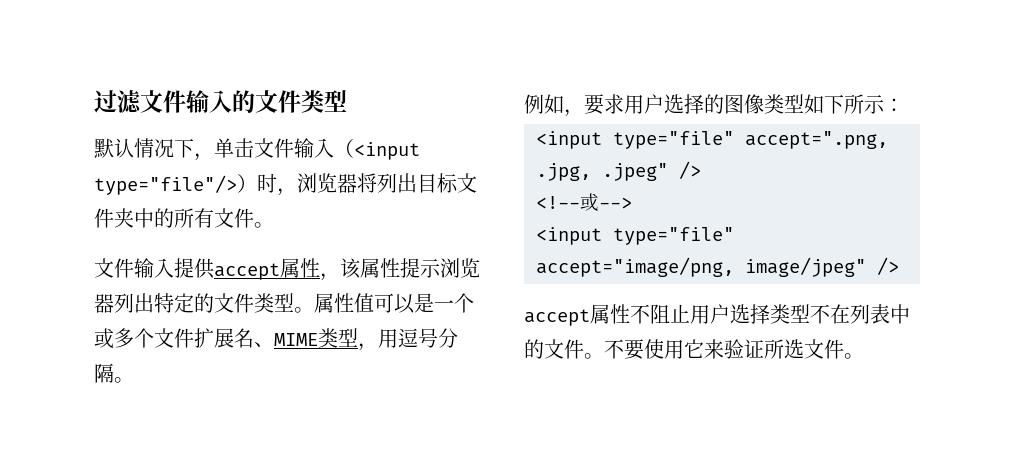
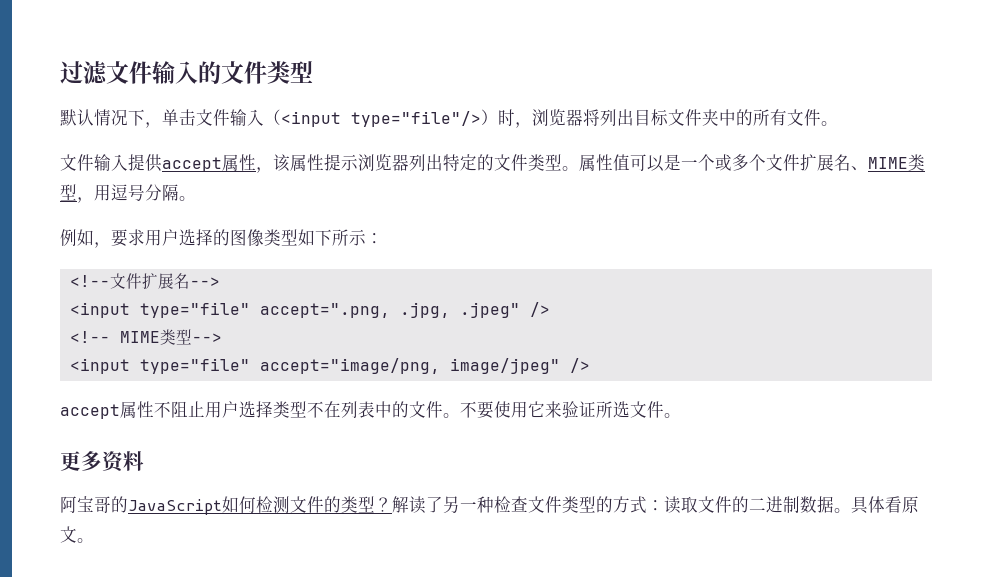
(904, 105) none -> [69,273,220,289] // <!--文件扩展名-->
[580,193,599,211] 或 -> [119,329,192,345] MIME类型
(864, 356) none -> [60,451,144,473] [60,496,919,515] [60,526,94,543] // 更多资料 // 阿宝哥的JavaScript如何检测文件的类型？解读了另一种检查文件类型的方式：读取文件的二进制数据。具体看原文。

